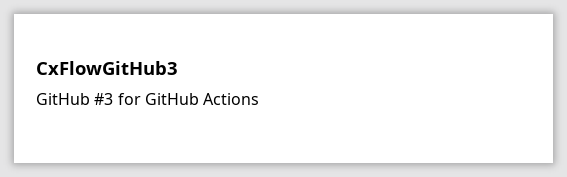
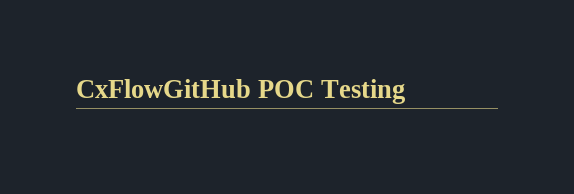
[36,61,178,75] [36,93,260,105] CxFlowGitHub3 // GitHub #3 for GitHub Actions -> [76,79,406,104] CxFlowGitHub POC Testing

